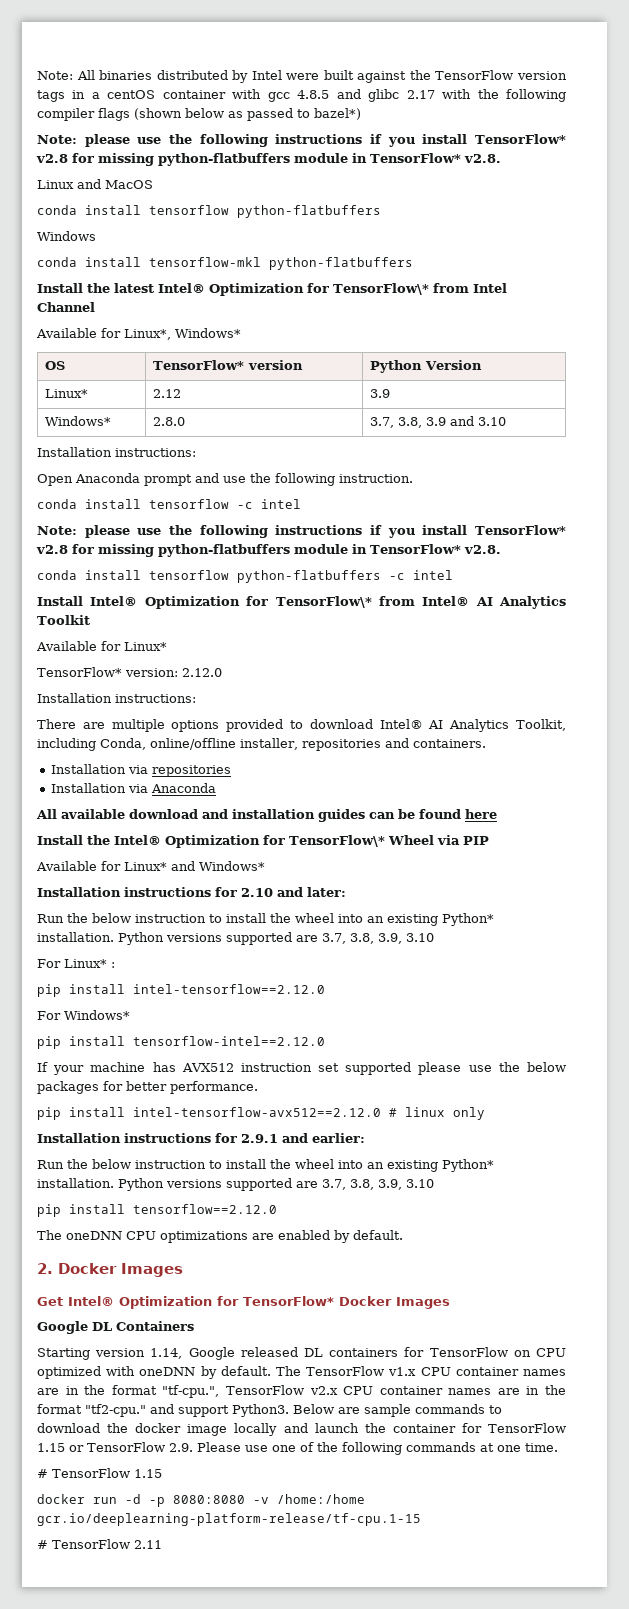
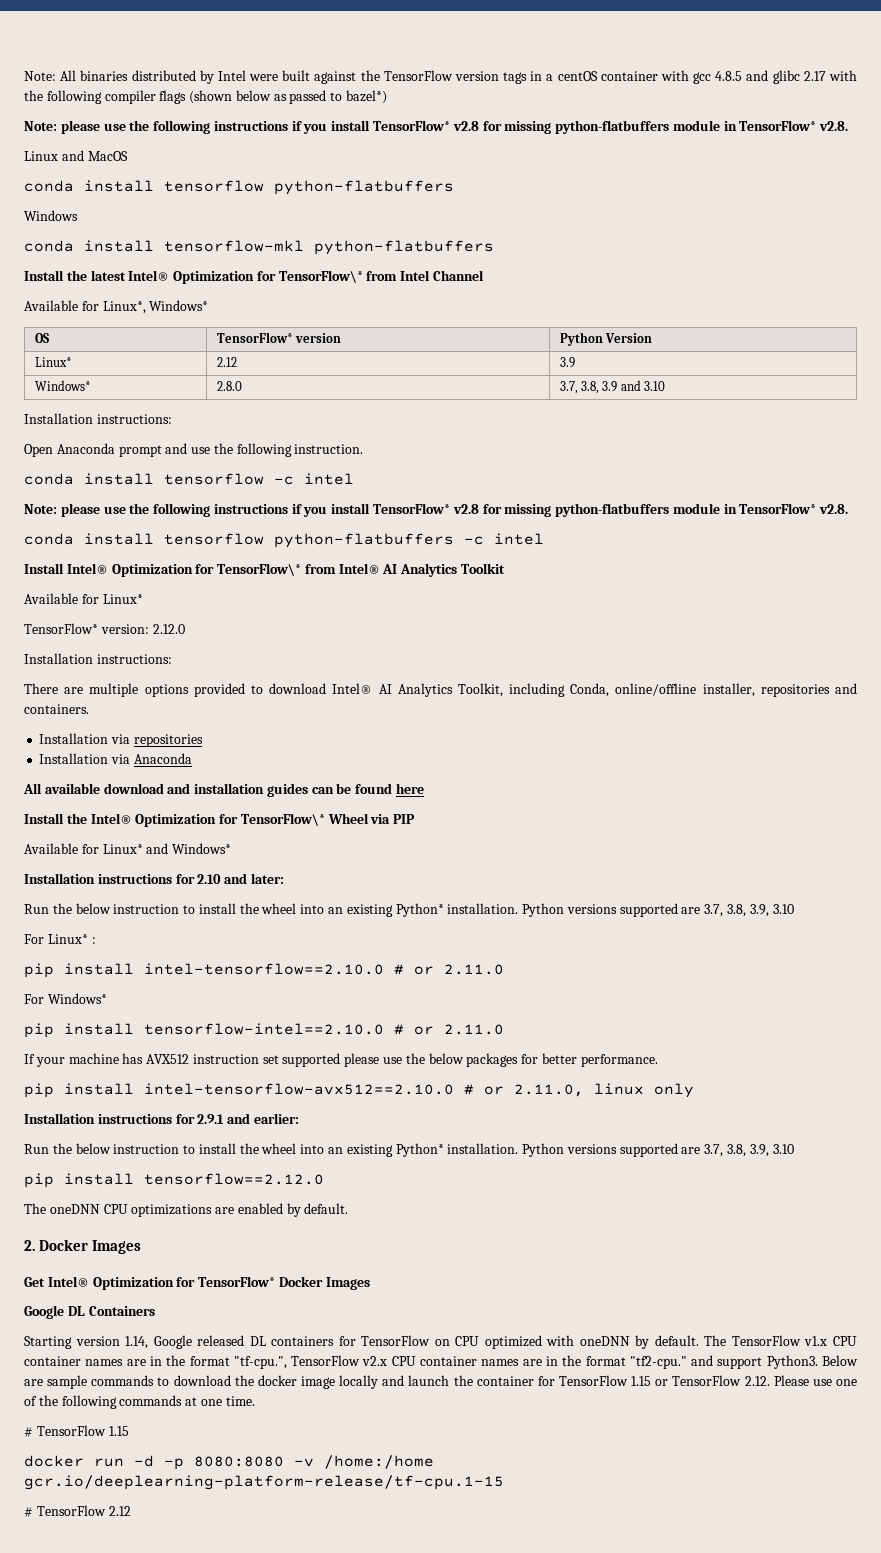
[133,984,325,994] intel-tensorflow==2.12.0 -> [144,963,504,975] intel-tensorflow==2.10.0 # or 2.11.0
[133,1036,325,1046] tensorflow-intel==2.12.0 -> [144,1023,504,1035] tensorflow-intel==2.10.0 # or 2.11.0
[133,1107,397,1117] intel-tensorflow-avx512==2.12.0 # -> [144,1083,584,1097] intel-tensorflow-avx512==2.10.0 # or 2.11.0,
[169,1443,193,1452] 2.9. -> [744,1376,770,1386] 2.12.
[134,1540,162,1549] 2.11 -> [108,1506,131,1516] 2.12

